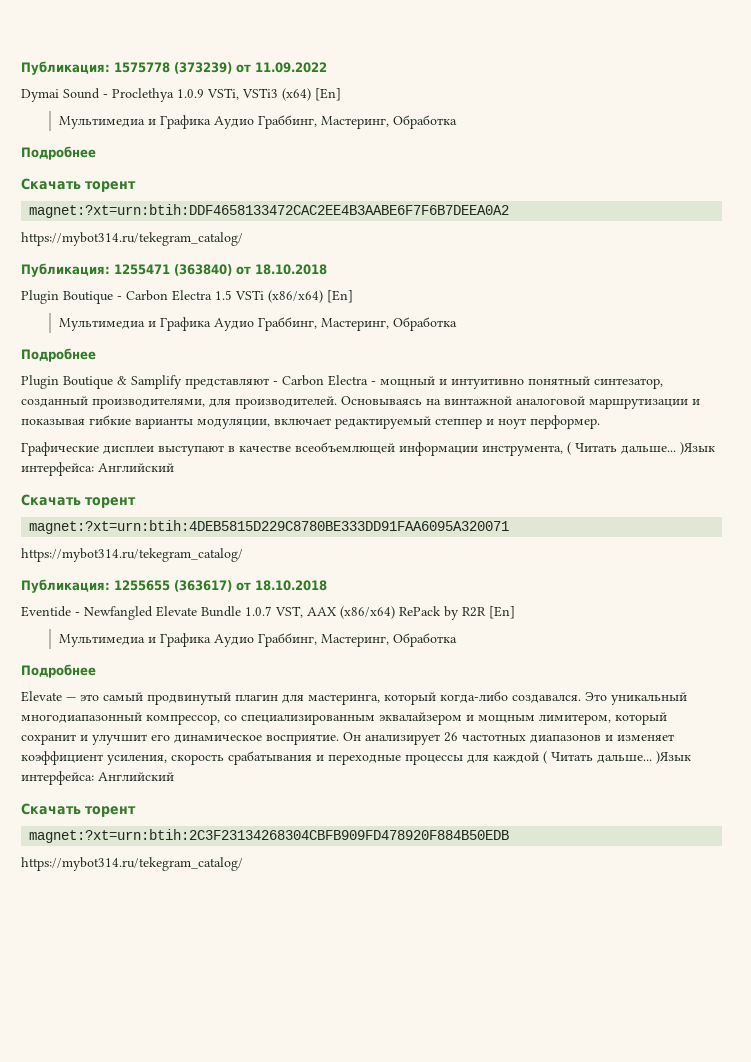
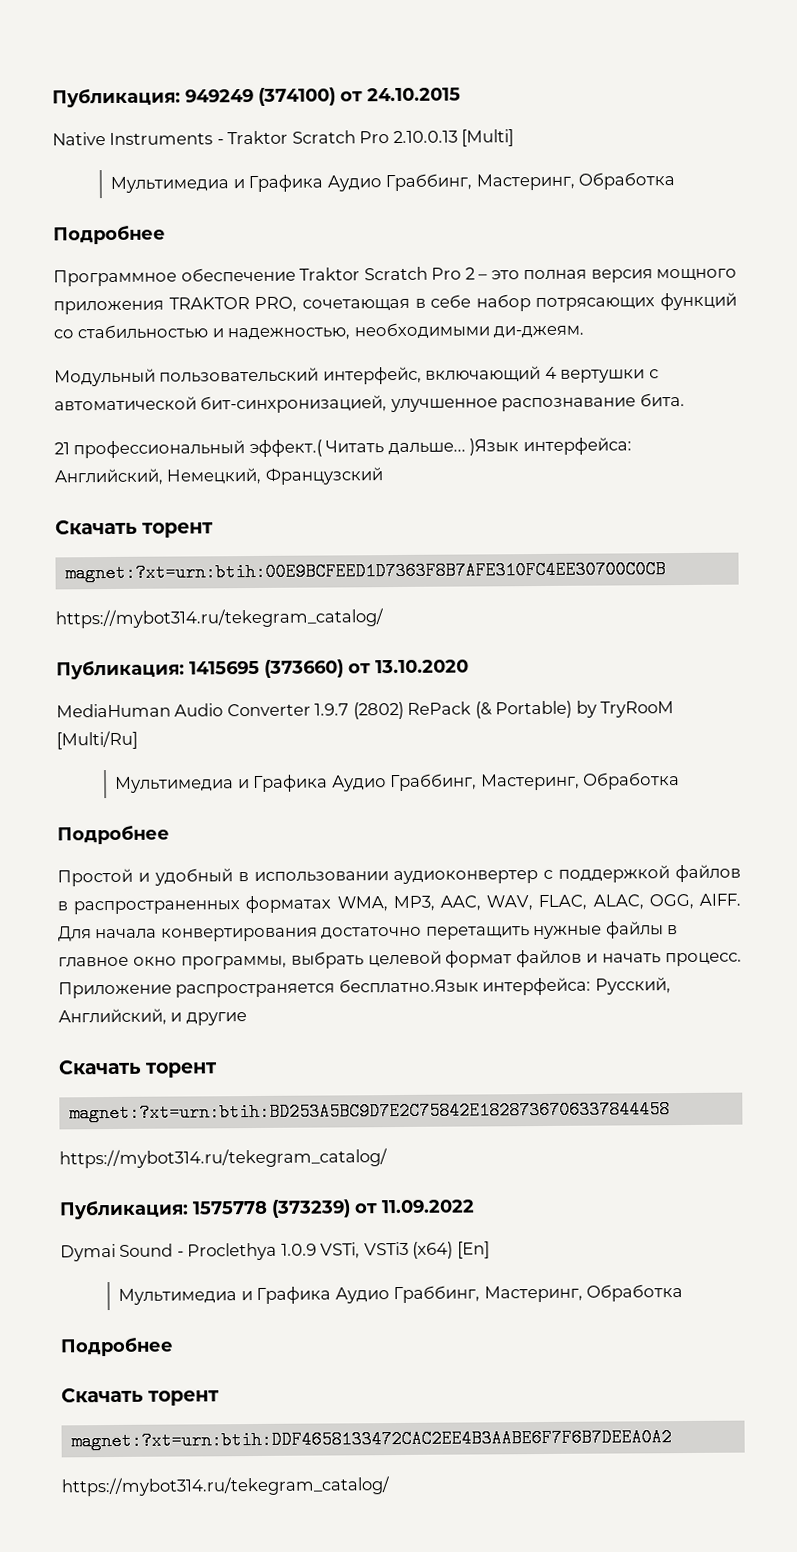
[21,61,110,75] Публикация: -> [52,87,461,108] [52,129,515,147] [110,172,676,193] [53,225,166,245] [53,266,737,287] [53,292,737,315] [53,322,585,341] [54,365,659,387] [54,392,685,414] [54,437,632,459] [54,467,383,486] [55,519,214,538] [64,560,666,583] [55,608,384,629] [56,659,469,680] [56,700,675,720] [56,730,138,750] [114,772,681,793] [57,825,170,845] [57,864,741,887] [57,893,741,915] [58,921,679,942] [58,949,743,970] [58,977,671,999] [58,1008,247,1026] [58,1059,218,1078] [68,1100,670,1123] [59,1148,388,1169] [59,1200,189,1220] Публикация: 949249 (374100) от 24.10.2015 // Native Instruments - Traktor Scratch Pro 2.10.0.13 [Multi] // Мультимедиа и Графика Аудио Граббинг, Мастеринг, Обработка // Подробнее // Программное обеспечение Traktor Scratch Pro 2 – это полная версия мощного приложения TRAKTOR PRO, сочетающая в себе набор потрясающих функций со стабильностью и надежностью, необходимыми ди-джеям. // Модульный пользовательский интерфейс, включающий 4 вертушки с автоматической бит-синхронизацией, улучшенное распознавание бита. // 21 профессиональный эффект.( Читать дальше... )Язык интерфейса: Английский, Немецкий, Французский // Скачать торент // magnet:?xt=urn:btih:00E9BCFEED1D7363F8B7AFE310FC4EE30700C0CB // https://mybot314.ru/tekegram_catalog/ // Публикация: 1415695 (373660) от 13.10.2020 // MediaHuman Audio Converter 1.9.7 (2802) RePack (& Portable) by TryRooM [Multi/Ru] // Мультимедиа и Графика Аудио Граббинг, Мастеринг, Обработка // Подробнее // Простой и удобный в использовании аудиоконвертер с поддержкой файлов в распространенных форматах WMA, MP3, AAC, WAV, FLAC, ALAC, OGG, AIFF. Для начала конвертирования достаточно перетащить нужные файлы в главное окно программы, выбрать целевой формат файлов и начать процесс. Приложение распространяется бесплатно.Язык интерфейса: Русский, Английский, и другие // Скачать торент // magnet:?xt=urn:btih:BD253A5BC9D7E2C75842E1828736706337844458 // https://mybot314.ru/tekegram_catalog/ // Публикация:
[21,263,327,277] [21,290,353,304] [58,317,457,331] [21,348,96,362] [21,375,663,389] [21,396,700,409] [21,415,600,429] [21,442,715,456] [21,462,174,476] [21,494,136,508] [29,520,510,534] [21,548,243,562] [21,579,327,593] [21,606,515,620] [58,633,457,647] [21,664,96,678] [21,691,687,705] [21,712,667,725] [21,732,674,745] [21,751,691,765] [21,771,174,785] [21,803,136,817] [29,829,510,843] [21,857,243,871] // Публикация: 1255471 (363840) от 18.10.2018 // Plugin Boutique - Carbon Electra 1.5 VSTi (x86/x64) [En] // Мультимедиа и Графика Аудио Граббинг, Мастеринг, Обработка // Подробнее // Plugin Boutique & Samplify представляют - Carbon Electra - мощный и интуитивно понятный синтезатор, созданный производителями, для производителей. Основываясь на винтажной аналоговой маршрутизации и показывая гибкие варианты модуляции, включает редактируемый степпер и ноут перформер. // Графические дисплеи выступают в качестве всеобъемлющей информации инструмента, ( Читать дальше... )Язык интерфейса: Английский // Скачать торент // magnet:?xt=urn:btih:4DEB5815D229C8780BE333DD91FAA6095A320071 // https://mybot314.ru/tekegram_catalog/ // Публикация: 1255655 (363617) от 18.10.2018 // Eventide - Newfangled Elevate Bundle 1.0.7 VST, AAX (x86/x64) RePack by R2R [En] // Мультимедиа и Графика Аудио Граббинг, Мастеринг, Обработка // Подробнее // Elevate — это самый продвинутый плагин для мастеринга, который когда-либо создавался. Это уникальный многодиапазонный компрессор, со специализированным эквалайзером и мощным лимитером, который сохранит и улучшит его динамическое восприятие. Он анализирует 26 частотных диапазонов и изменяет коэффициент усиления, скорость срабатывания и переходные процессы для каждой ( Читать дальше... )Язык интерфейса: Английский // Скачать торент // magnet:?xt=urn:btih:2C3F23134268304CBFB909FD478920F884B50EDB // https://mybot314.ru/tekegram_catalog/ -> (391, 1486) none

